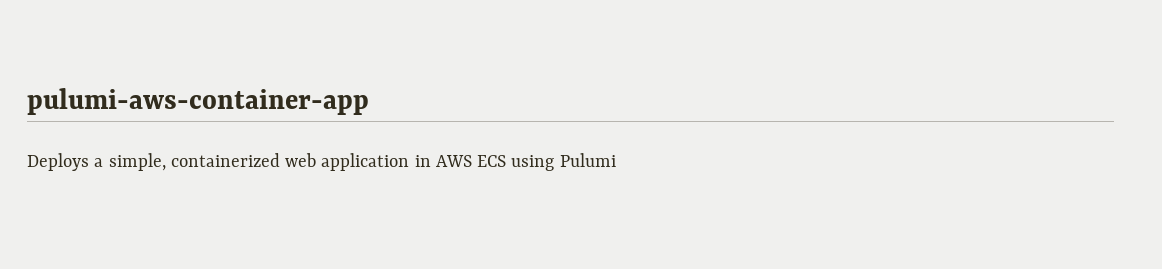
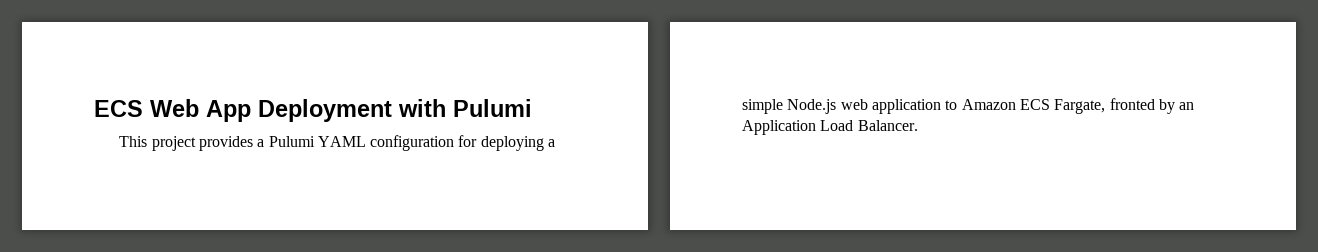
[27,88,369,115] [27,153,616,171] pulumi-aws-container-app // Deploys a simple, containerized web application in AWS ECS using Pulumi -> [94,99,532,122] [119,135,556,151] [742,98,1195,114] [742,120,918,135] ECS Web App Deployment with Pulumi // This project provides a Pulumi YAML configuration for deploying a simple Node.js web application to Amazon ECS Fargate, fronted by an Application Load Balancer.

